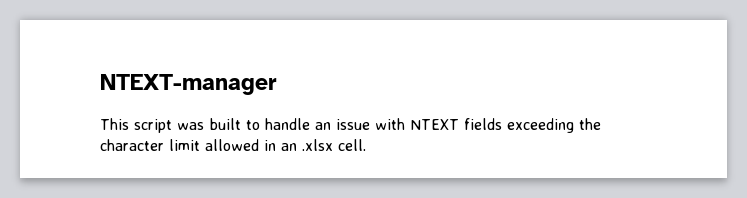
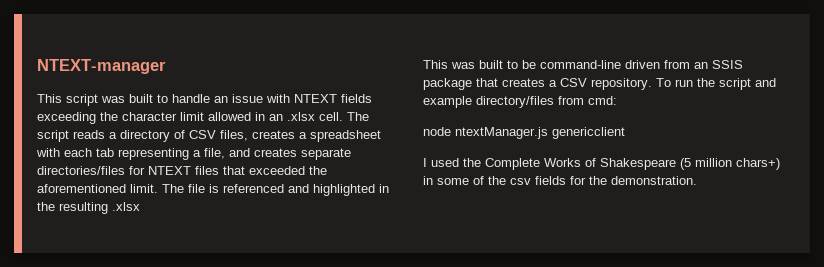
(366, 145) none -> [347,112,369,121] [37,130,381,142] [36,148,351,160] [37,166,327,175] [37,184,389,196] [37,202,140,214] [423,60,743,69] [423,78,776,90] [423,96,617,108] [423,127,625,139] [423,158,780,170] [423,176,697,185] The script reads a directory of CSV files, creates a spreadsheet with each tab representing a file, and creates separate directories/files for NTEXT files that exceeded the aforementioned limit. The file is referenced and highlighted in the resulting .xlsx // This was built to be command-line driven from an SSIS package that creates a CSV repository. To run the script and example directory/files from cmd: // node ntextManager.js genericclient // I used the Complete Works of Shakespeare (5 million chars+) in some of the csv fields for the demonstration.

